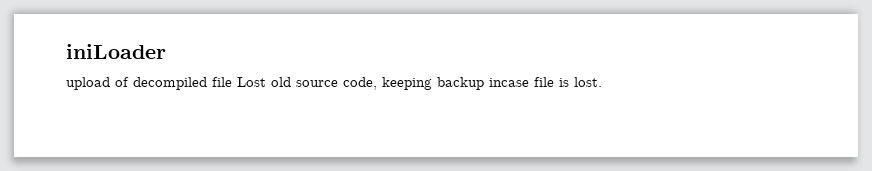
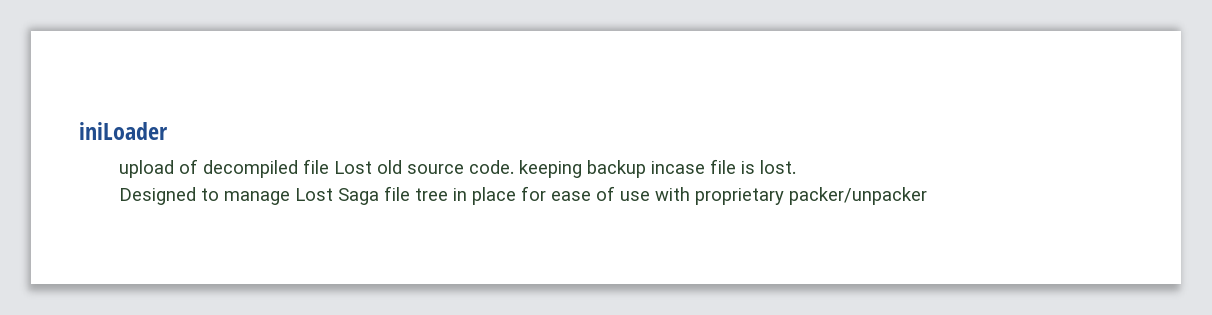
[343,77,377,90] code, -> [469,160,515,174] code.
(602, 82) none -> [119,186,928,205] // Designed to manage Lost Saga file tree in place for ease of use with proprietary packer/unpacker

